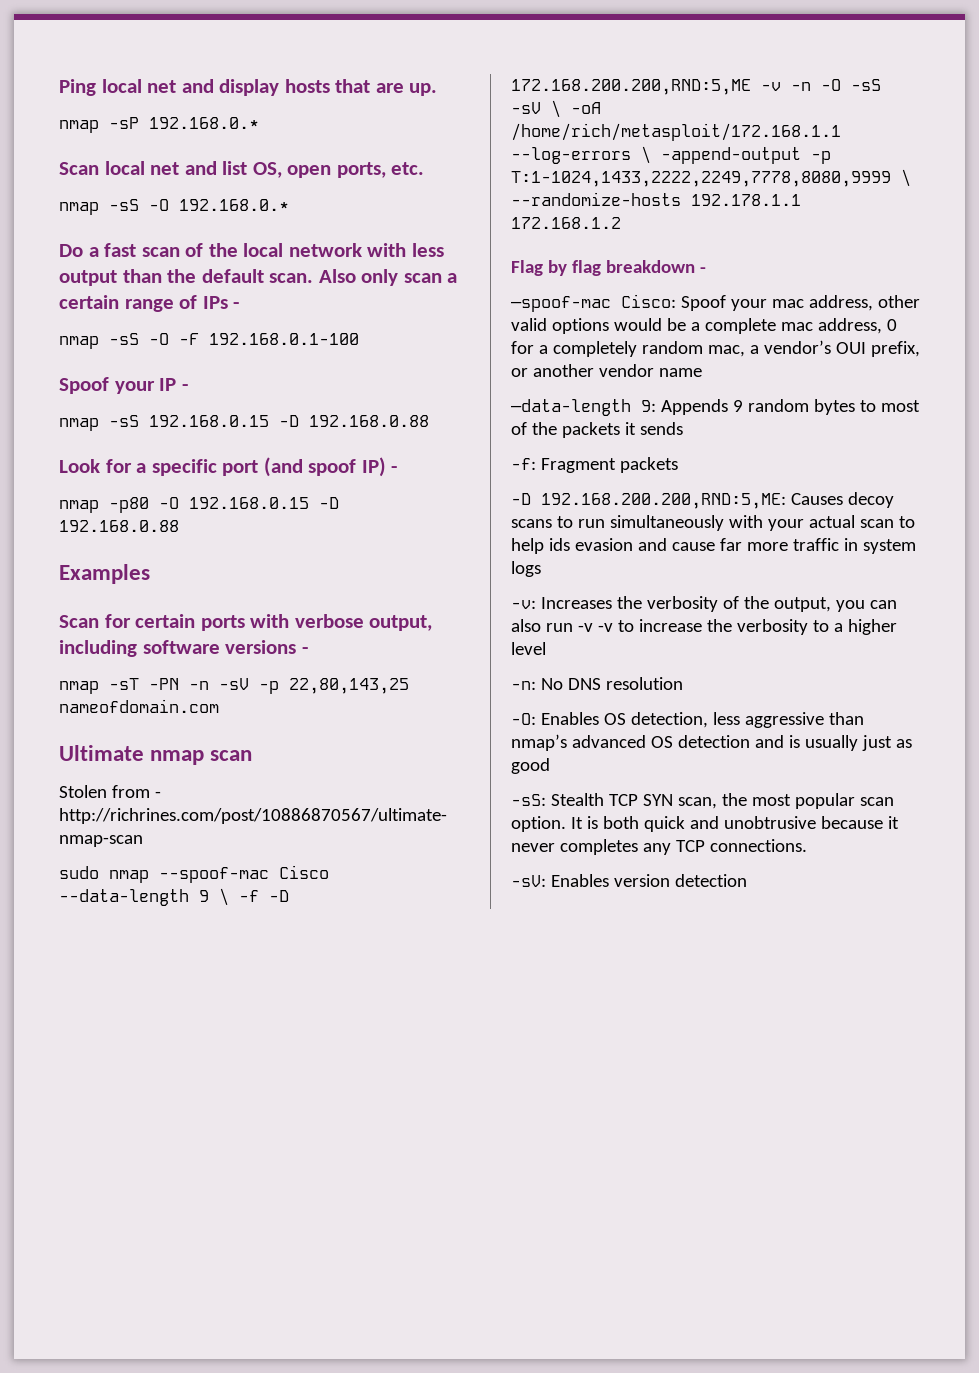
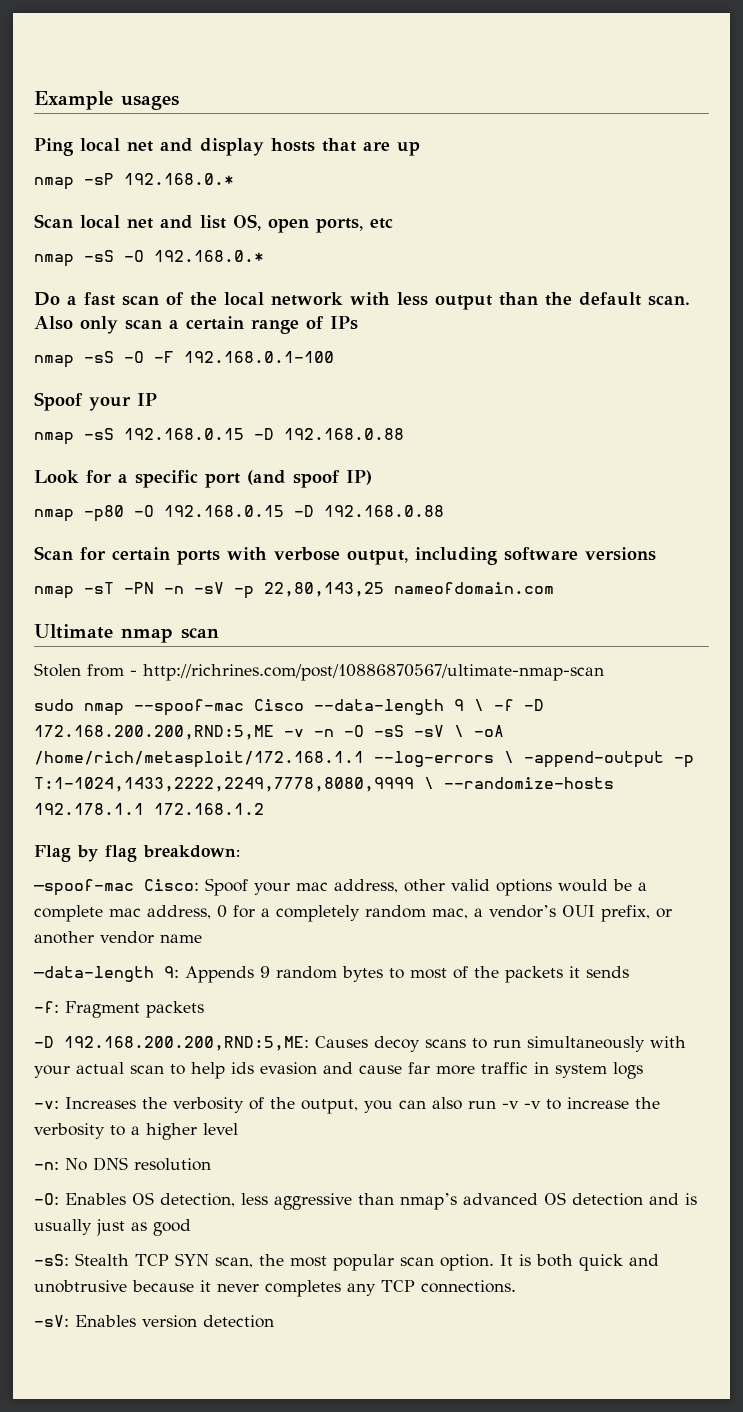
(59, 87) none -> [34,91,179,110] Example usages //
[409,83,438,96] up. -> [397,141,420,156] up
[391,162,425,175] etc. -> [370,218,393,229] etc
[233,302,240,309] - -> (358, 323) none
[181,384,188,391] - -> (157, 399) none
[391,466,398,473] - -> (372, 477) none
[59,564,150,584] // Examples -> (444, 511) none
[301,647,308,654] - -> (656, 554) none
[605,260,706,273] breakdown - -> [143,845,240,858] breakdown:

